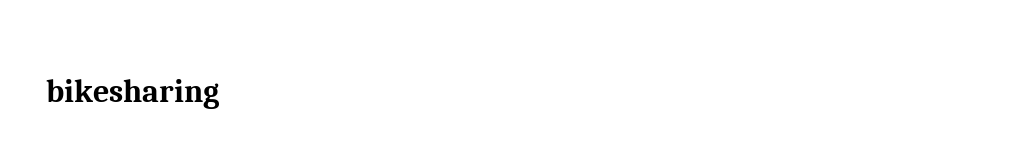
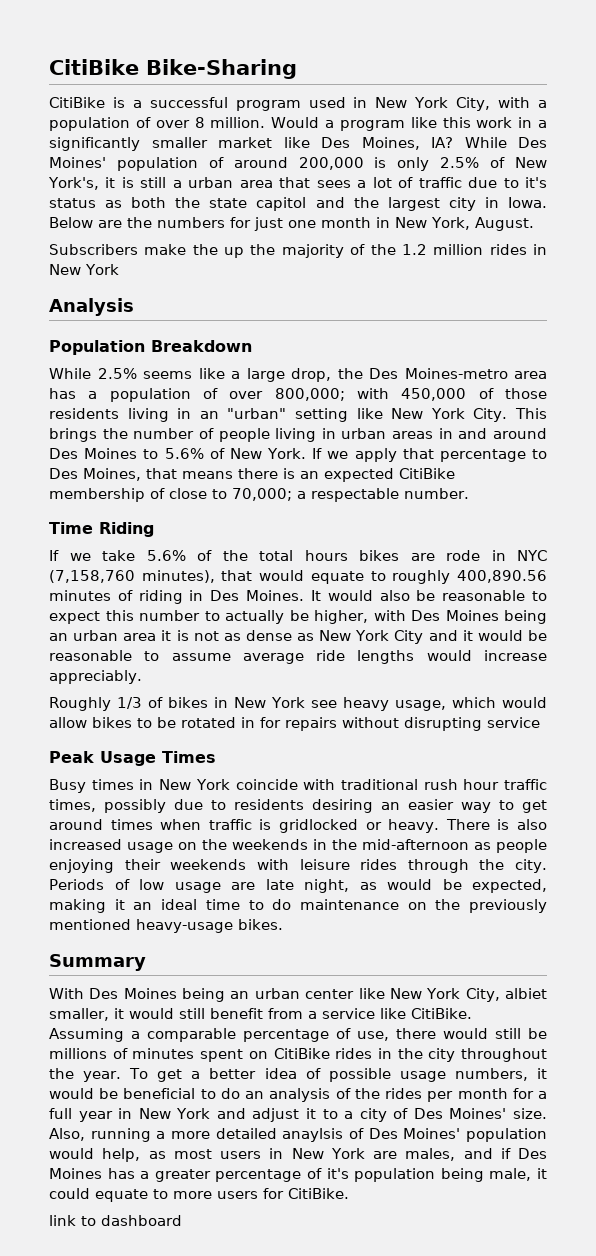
[46,79,219,109] bikesharing -> [49,59,297,79] [49,97,547,111] [49,117,547,131] [49,137,547,151] [49,157,548,171] [48,177,548,190] [49,197,547,211] [49,217,534,231] [49,244,548,258] [49,264,119,275] [49,298,134,316] [49,340,252,355] [49,368,547,382] [49,388,547,402] [49,408,547,422] [49,428,547,442] [49,448,547,462] [49,468,455,482] [49,488,469,502] [49,522,154,537] [49,550,547,561] [49,570,547,584] [49,590,547,604] [49,610,547,624] [49,630,547,644] [49,650,547,664] [49,670,142,684] [49,697,547,711] [49,717,540,731] [49,751,216,766] [49,779,547,793] [49,799,547,813] [49,819,547,833] [49,839,547,853] [49,859,548,873] [49,879,547,893] [49,899,547,913] [49,919,283,933] [49,954,146,971] [49,988,547,1002] [49,1008,472,1021] [49,1028,547,1042] [49,1048,547,1062] [49,1068,547,1082] [49,1088,547,1102] [49,1108,548,1122] [49,1128,547,1142] [49,1148,547,1162] [49,1168,548,1182] [49,1188,349,1202] [49,1215,182,1226] CitiBike Bike-Sharing // CitiBike is a successful program used in New York City, with a population of over 8 million. Would a program like this work in a significantly smaller market like Des Moines, IA? While Des Moines' population of around 200,000 is only 2.5% of New York's, it is still a urban area that sees a lot of traffic due to it's status as both the state capitol and the largest city in Iowa. Below are the numbers for just one month in New York, August. // Subscribers make the up the majority of the 1.2 million rides in New York // Analysis // Population Breakdown // While 2.5% seems like a large drop, the Des Moines-metro area has a population of over 800,000; with 450,000 of those residents living in an "urban" setting like New York City. This brings the number of people living in urban areas in and around Des Moines to 5.6% of New York. If we apply that percentage to Des Moines, that means there is an expected CitiBike membership of close to 70,000; a respectable number. // Time Riding // If we take 5.6% of the total hours bikes are rode in NYC (7,158,760 minutes), that would equate to roughly 400,890.56 minutes of riding in Des Moines. It would also be reasonable to expect this number to actually be higher, with Des Moines being an urban area it is not as dense as New York City and it would be reasonable to assume average ride lengths would increase appreciably. // Roughly 1/3 of bikes in New York see heavy usage, which would allow bikes to be rotated in for repairs without disrupting service // Peak Usage Times // Busy times in New York coincide with traditional rush hour traffic times, possibly due to residents desiring an easier way to get around times when traffic is gridlocked or heavy. There is also increased usage on the weekends in the mid-afternoon as people enjoying their weekends with leisure rides through the city. Periods of low usage are late night, as would be expected, making it an ideal time to do maintenance on the previously mentioned heavy-usage bikes. // Summary // With Des Moines being an urban center like New York City, albiet smaller, it would still benefit from a service like CitiBike. Assuming a comparable percentage of use, there would still be millions of minutes spent on CitiBike rides in the city throughout the year. To get a better idea of possible usage numbers, it would be beneficial to do an analysis of the rides per month for a full year in New York and adjust it to a city of Des Moines' size. Also, running a more detailed anaylsis of Des Moines' population would help, as most users in New York are males, and if Des Moines has a greater percentage of it's population being male, it could equate to more users for CitiBike. // link to dashboard

